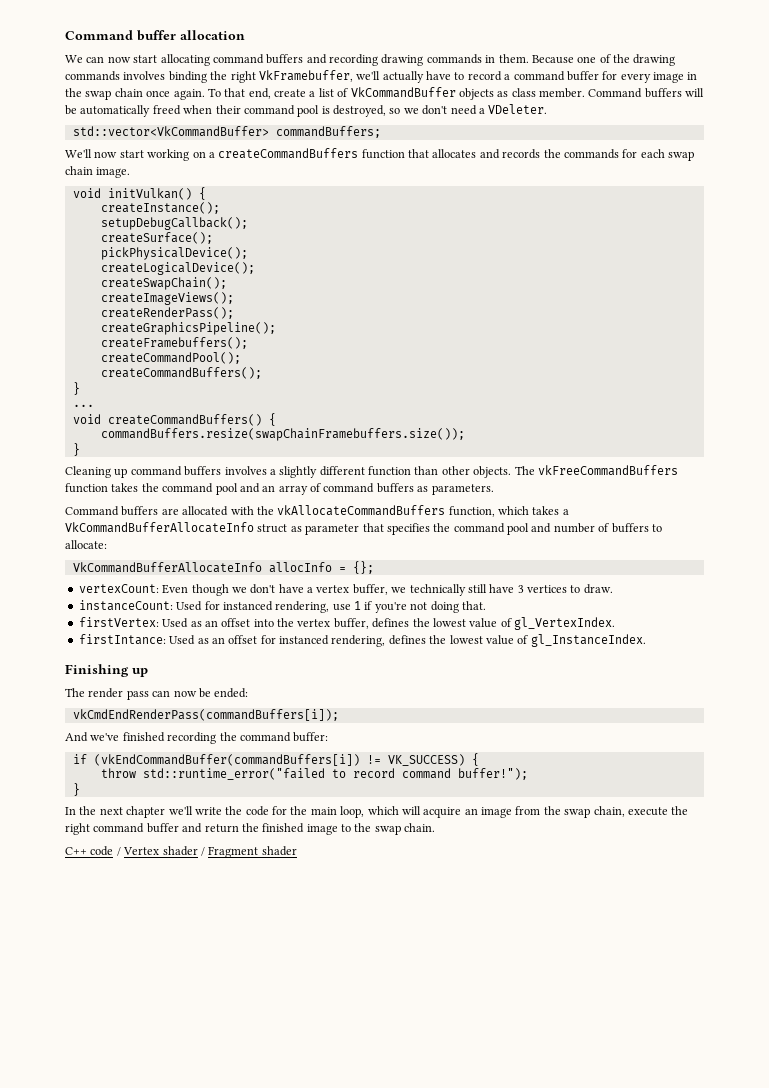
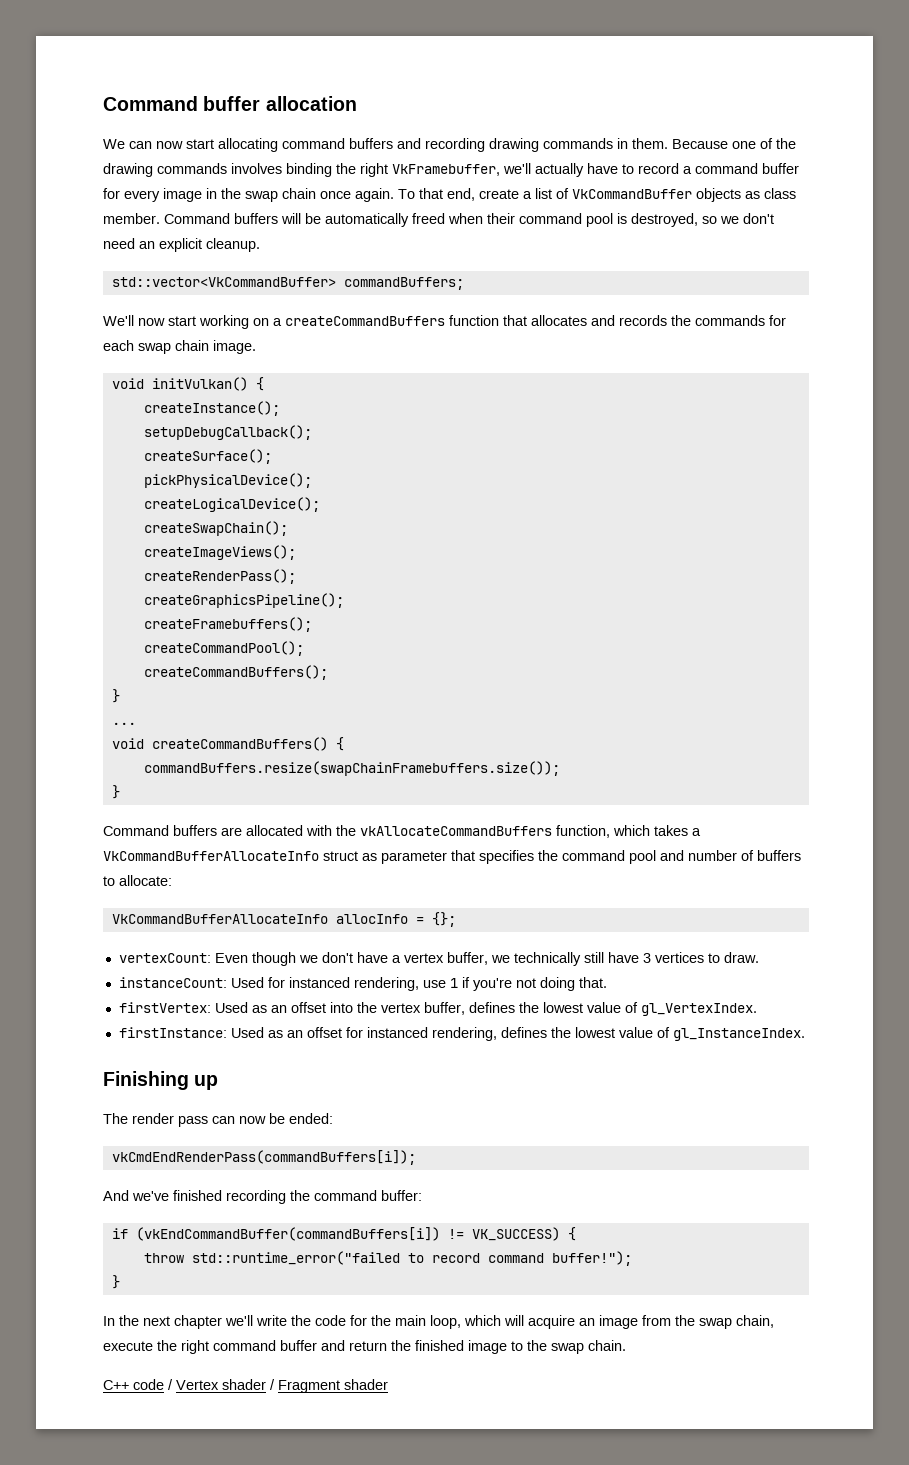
[478,104,548,114] a VDeleter. -> [139,238,260,252] an explicit cleanup.
[65,465,678,478] [65,483,494,495] // Cleaning up command buffers involves a slightly different function than other objects. The vkFreeCommandBuffers function takes the command pool and an array of command buffers as parameters. -> (120, 792) none
[78,634,166,645] firstIntance: -> [118,1027,227,1038] firstInstance:

